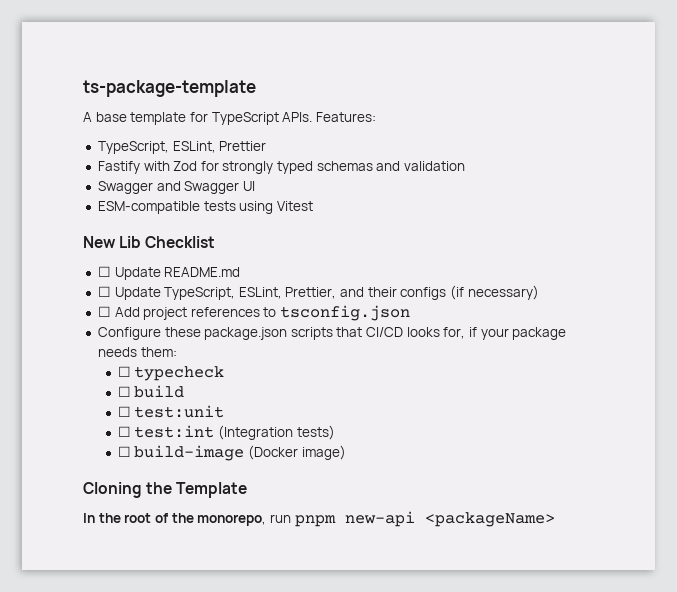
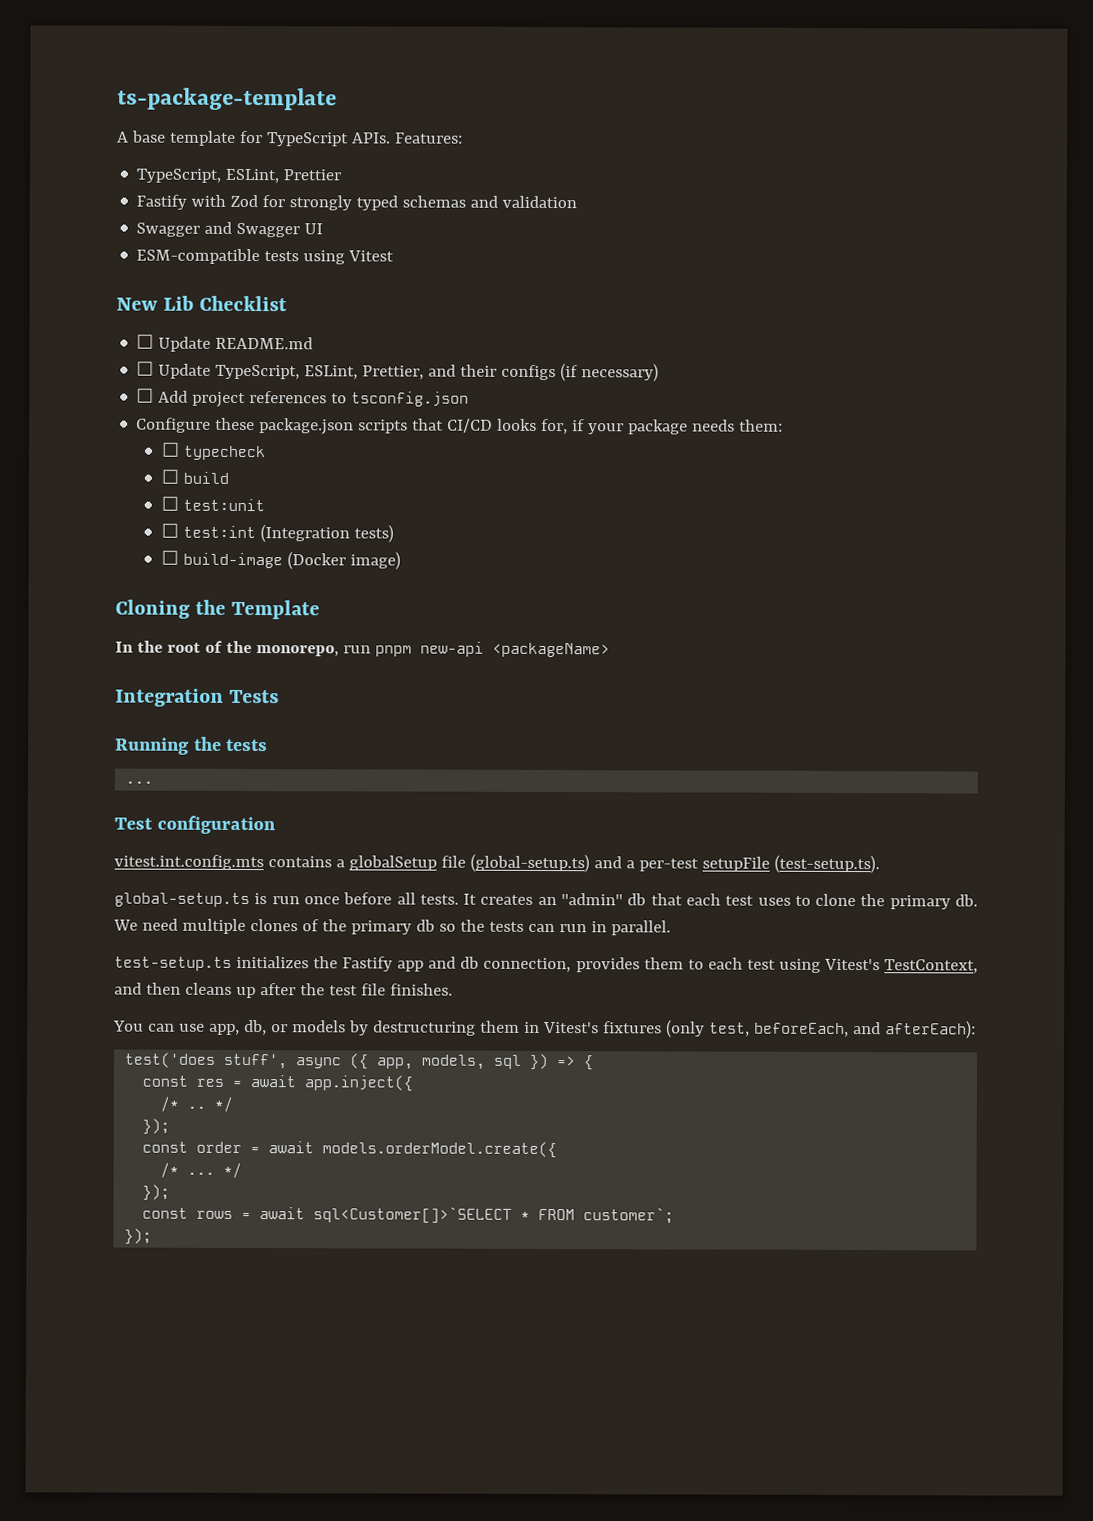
(555, 519) none -> [115,688,280,707] [115,736,269,755] [125,780,154,784] [114,815,276,835] [114,853,880,874] [114,892,978,910] [113,918,671,936] [114,955,979,974] [114,982,453,999] [113,1019,976,1039] [124,1052,595,1071] [142,1075,414,1092] [160,1096,234,1112] [142,1118,171,1135] [142,1141,558,1159] [160,1162,243,1178] [142,1184,171,1201] [142,1206,675,1224] [124,1228,153,1245] // Integration Tests // Running the tests // ... // Test configuration // vitest.int.config.mts contains a globalSetup file (global-setup.ts) and a per-test setupFile (test-setup.ts). // global-setup.ts is run once before all tests. It creates an "admin" db that each test uses to clone the primary db. We need multiple clones of the primary db so the tests can run in parallel. // test-setup.ts initializes the Fastify app and db connection, provides them to each test using Vitest's TestContext, and then cleans up after the test file finishes. // You can use app, db, or models by destructuring them in Vitest's fixtures (only test, beforeEach, and afterEach): // test('does stuff', async ({ app, models, sql }) => { // const res = await app.inject({ // /* .. */ // }); // const order = await models.orderModel.create({ // /* ... */ // }); // const rows = await sql<Customer[]>`SELECT * FROM customer`; // });

